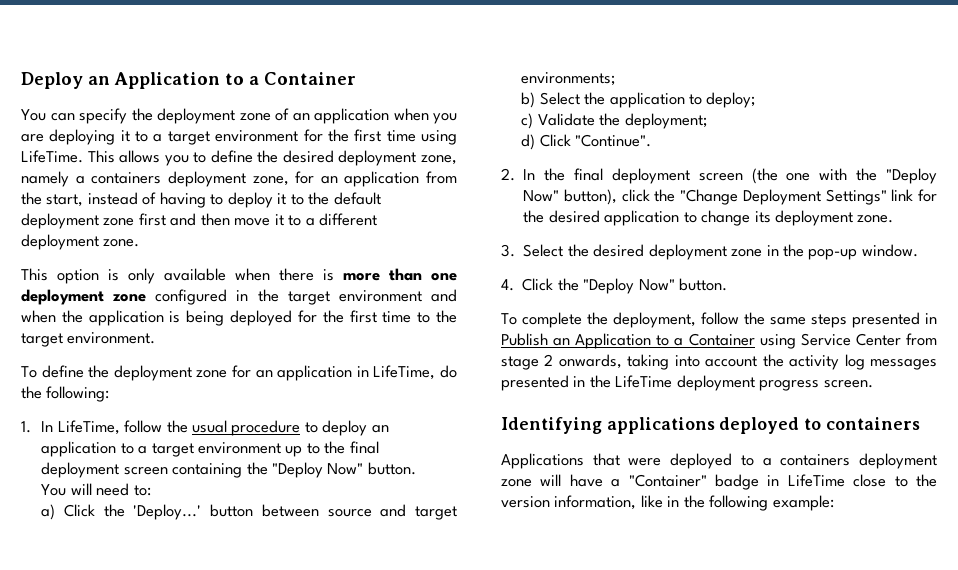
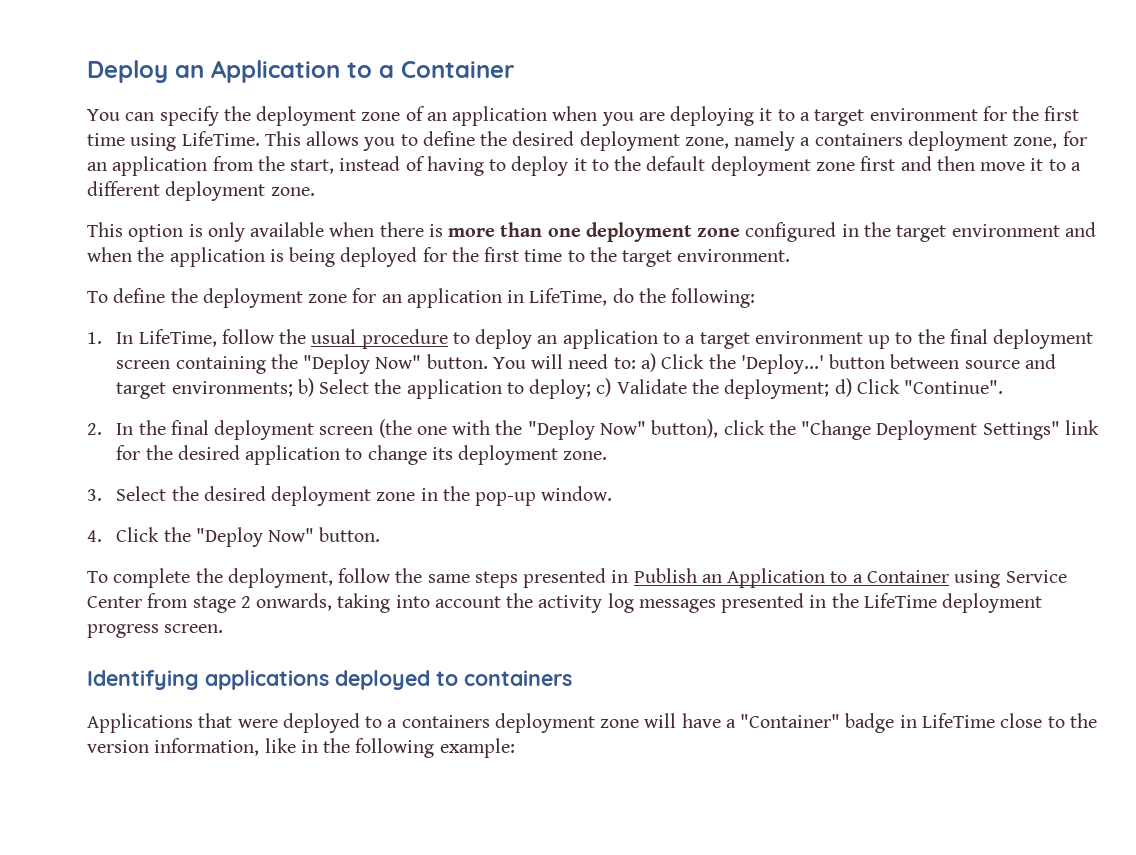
(416, 468) // -> (488, 361) none
(151, 490) // -> (636, 363) none
(616, 79) // -> (293, 389) none
(756, 100) // -> (592, 389) none
(707, 121) // -> (830, 389) none

